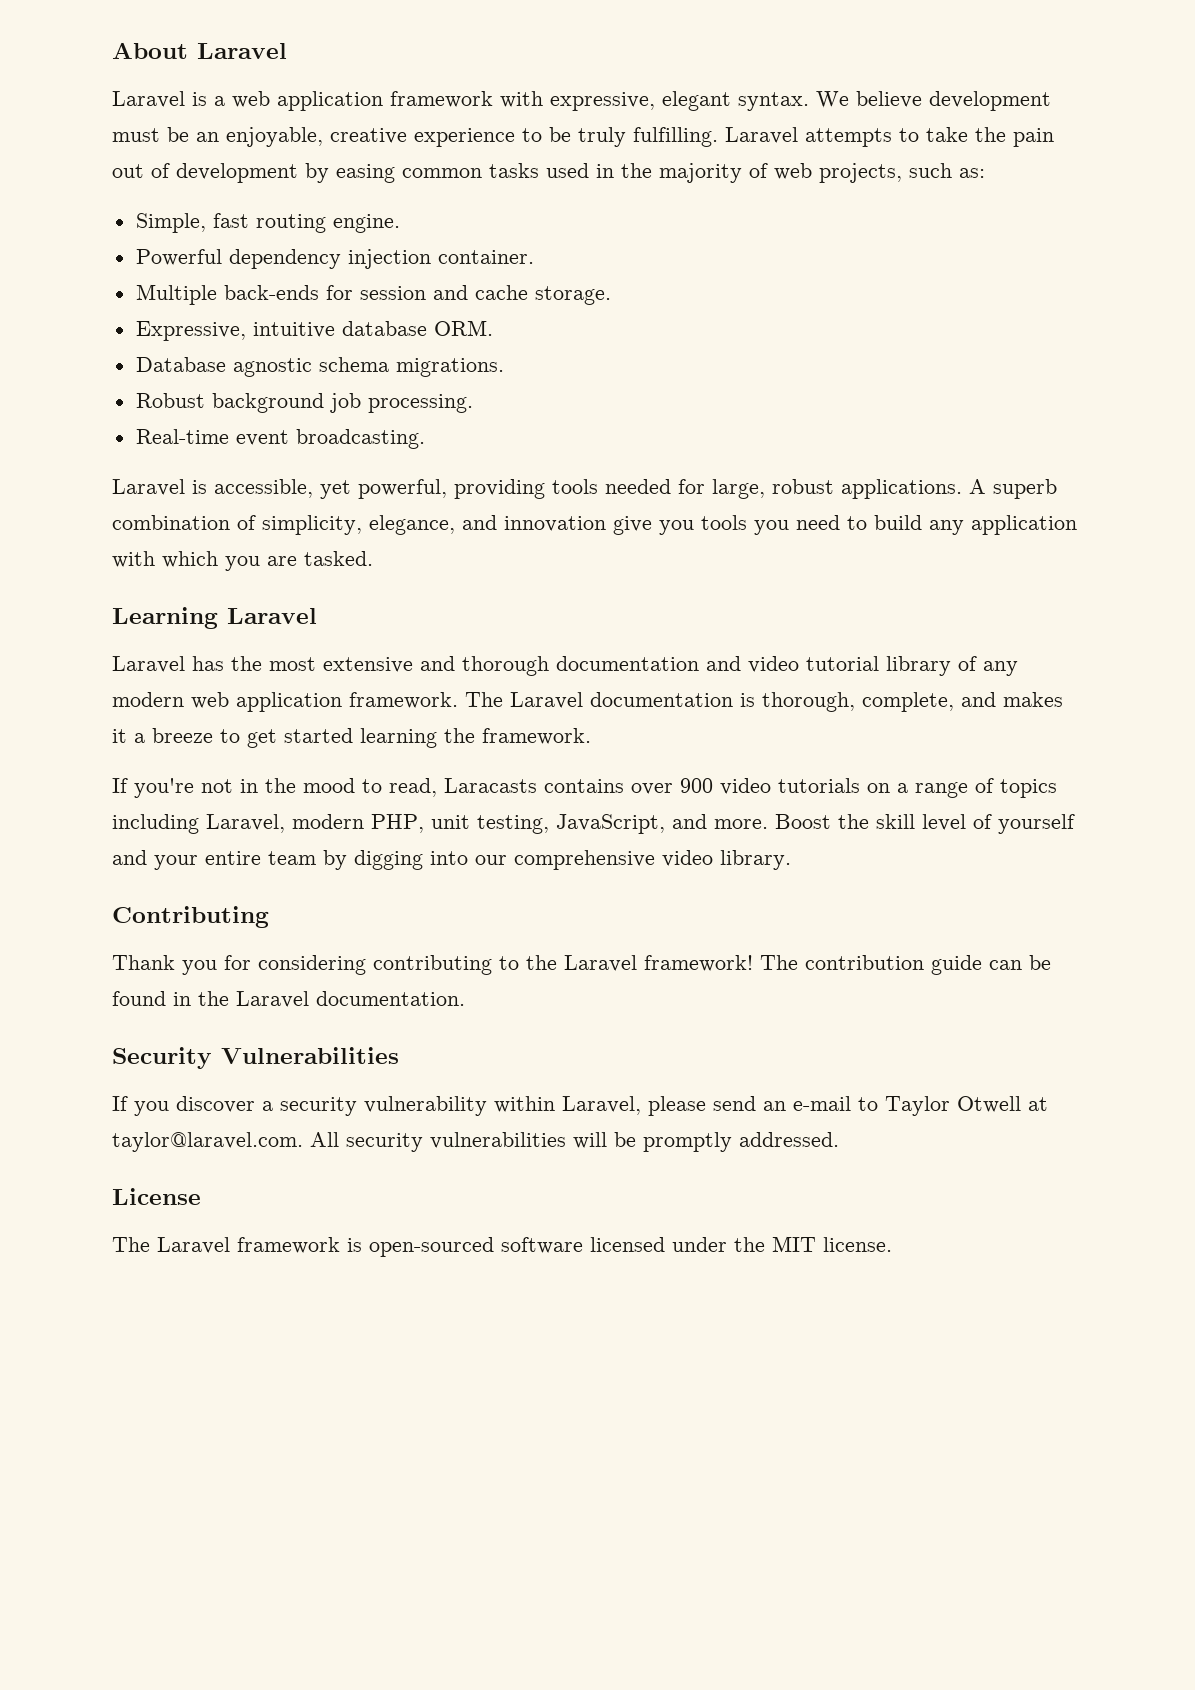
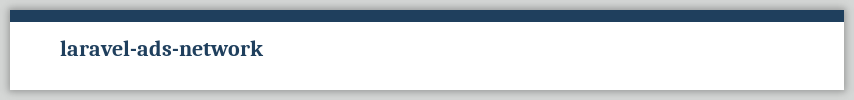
[112,42,287,59] [112,91,1051,111] [112,127,1054,147] [112,163,985,183] [135,213,400,233] [135,249,534,269] [135,284,611,305] [135,320,493,341] [135,357,504,377] [135,393,473,413] [135,429,425,449] [112,479,1057,499] [112,515,1077,535] [112,551,373,571] [112,607,317,629] [112,656,1018,676] [112,692,1063,712] [112,728,591,748] [112,778,1057,798] [112,814,1075,834] [112,850,791,870] [112,906,269,928] [112,955,1051,975] [112,991,465,1008] [112,1047,399,1069] [112,1096,1048,1116] [112,1132,839,1152] [112,1188,201,1205] [112,1236,892,1257] About Laravel // Laravel is a web application framework with expressive, elegant syntax. We believe development must be an enjoyable, creative experience to be truly fulfilling. Laravel attempts to take the pain out of development by easing common tasks used in the majority of web projects, such as: // Simple, fast routing engine. // Powerful dependency injection container. // Multiple back-ends for session and cache storage. // Expressive, intuitive database ORM. // Database agnostic schema migrations. // Robust background job processing. // Real-time event broadcasting. // Laravel is accessible, yet powerful, providing tools needed for large, robust applications. A superb combination of simplicity, elegance, and innovation give you tools you need to build any application with which you are tasked. // Learning Laravel // Laravel has the most extensive and thorough documentation and video tutorial library of any modern web application framework. The Laravel documentation is thorough, complete, and makes it a breeze to get started learning the framework. // If you're not in the mood to read, Laracasts contains over 900 video tutorials on a range of topics including Laravel, modern PHP, unit testing, JavaScript, and more. Boost the skill level of yourself and your entire team by digging into our comprehensive video library. // Contributing // Thank you for considering contributing to the Laravel framework! The contribution guide can be found in the Laravel documentation. // Security Vulnerabilities // If you discover a security vulnerability within Laravel, please send an e-mail to Taylor Otwell at taylor@laravel.com. All security vulnerabilities will be promptly addressed. // License // The Laravel framework is open-sourced software licensed under the MIT license. -> [60,40,264,56] laravel-ads-network

